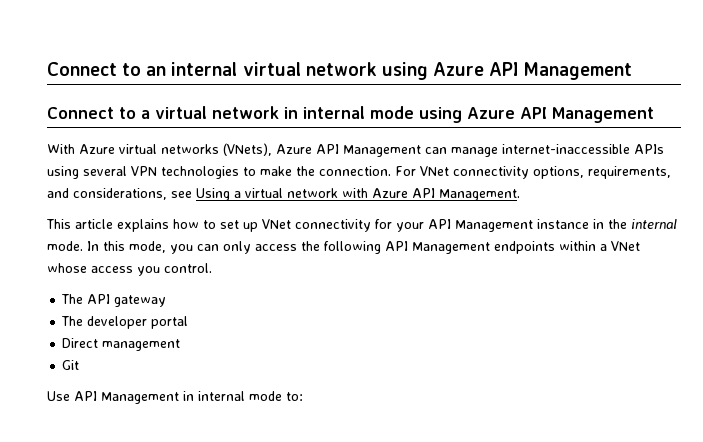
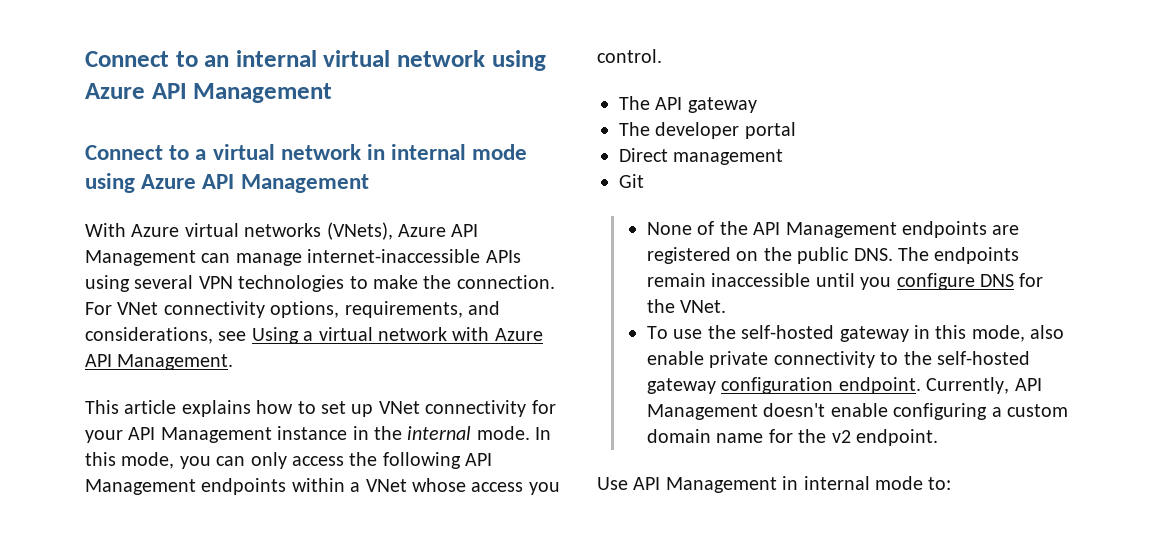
(80, 365) none -> [647,221,1020,238] [647,247,1020,264] [647,273,1044,290] [647,299,727,313] [647,325,1065,342] [647,351,1031,368] [647,377,1042,394] [647,403,1069,420] [647,429,939,446] // None of the API Management endpoints are registered on the public DNS. The endpoints remain inaccessible until you configure DNS for the VNet. // To use the self-hosted gateway in this mode, also enable private connectivity to the self-hosted gateway configuration endpoint. Currently, API Management doesn't enable configuring a custom domain name for the v2 endpoint.

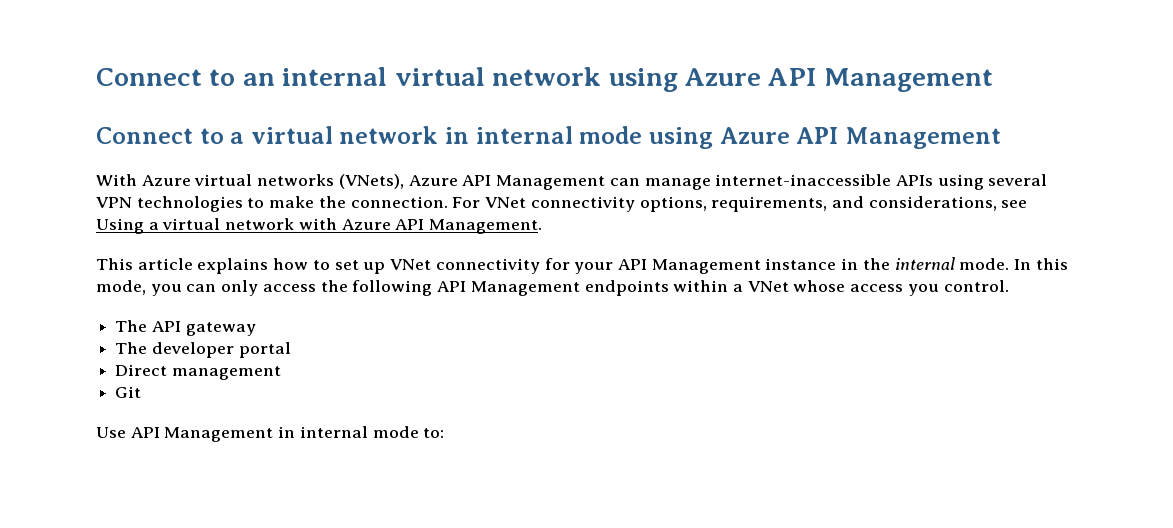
[647,221,1020,238] [647,247,1020,264] [647,273,1044,290] [647,299,727,313] [647,325,1065,342] [647,351,1031,368] [647,377,1042,394] [647,403,1069,420] [647,429,939,446] // None of the API Management endpoints are registered on the public DNS. The endpoints remain inaccessible until you configure DNS for the VNet. // To use the self-hosted gateway in this mode, also enable private connectivity to the self-hosted gateway configuration endpoint. Currently, API Management doesn't enable configuring a custom domain name for the v2 endpoint. -> (142, 392) none

